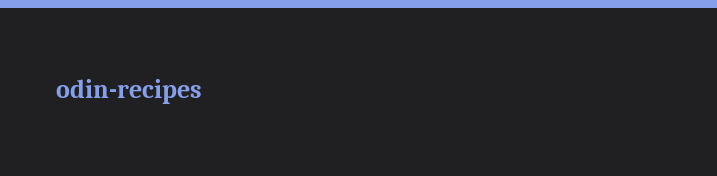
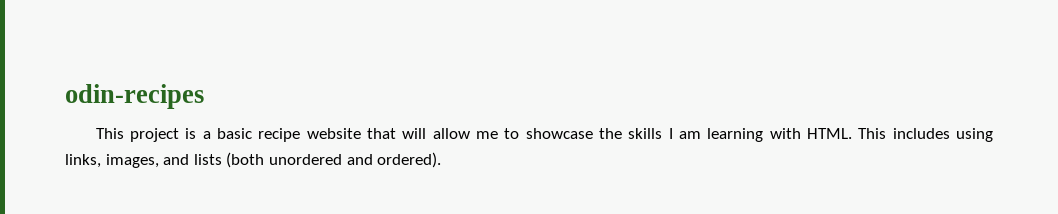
(202, 91) none -> [95,128,994,142] [65,152,442,168] // This project is a basic recipe website that will allow me to showcase the skills I am learning with HTML. This includes using links, images, and lists (both unordered and ordered).

